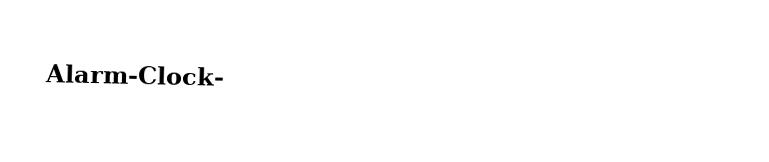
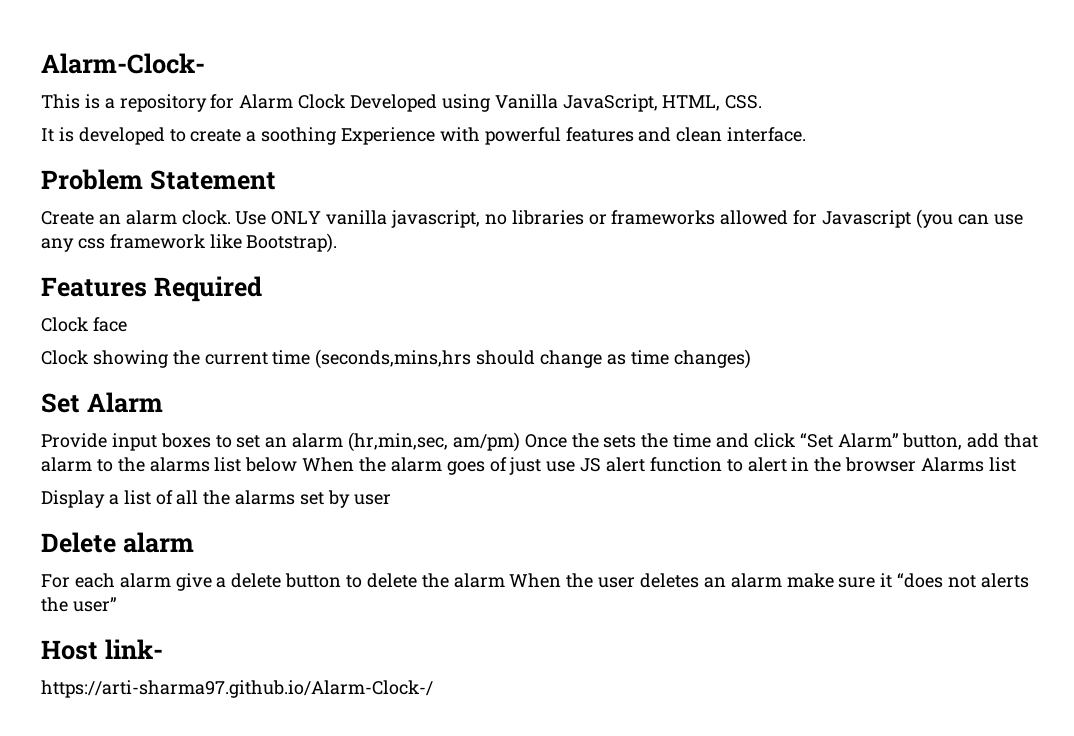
(225, 75) none -> [41,94,763,112] [41,127,807,145] [41,169,276,190] [41,209,1023,229] [41,233,338,253] [41,276,262,302] [41,317,127,332] [41,349,751,369] [41,392,163,413] [41,432,1039,452] [41,457,1016,475] [41,490,391,508] [41,532,194,553] [41,573,1029,591] [41,597,117,612] [41,639,163,660] [41,680,433,698] // This is a repository for Alarm Clock Developed using Vanilla JavaScript, HTML, CSS. // It is developed to create a soothing Experience with powerful features and clean interface. // Problem Statement // Create an alarm clock. Use ONLY vanilla javascript, no libraries or frameworks allowed for Javascript (you can use any css framework like Bootstrap). // Features Required // Clock face // Clock showing the current time (seconds,mins,hrs should change as time changes) // Set Alarm // Provide input boxes to set an alarm (hr,min,sec, am/pm) Once the sets the time and click “Set Alarm” button, add that alarm to the alarms list below When the alarm goes of just use JS alert function to alert in the browser Alarms list // Display a list of all the alarms set by user // Delete alarm // For each alarm give a delete button to delete the alarm When the user deletes an alarm make sure it “does not alerts the user” // Host link- // https://arti-sharma97.github.io/Alarm-Clock-/

